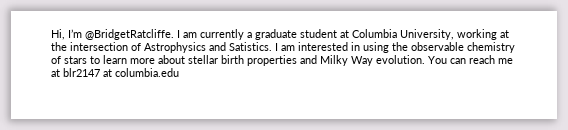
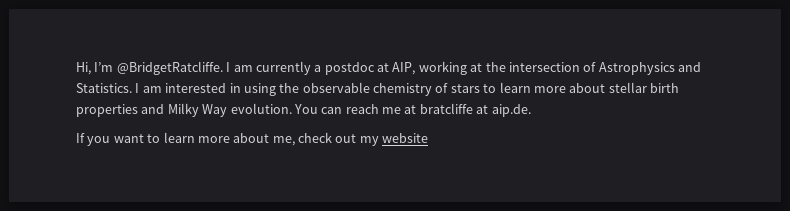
[255,29,454,40] graduate student at Columbia University, -> [324,62,416,75] postdoc at AIP,
[229,42,272,51] Satistics. -> [76,83,132,93] Statistics.
[63,68,179,77] blr2147 at columbia.edu -> [419,103,531,117] [76,132,429,146] bratcliffe at aip.de. // If you want to learn more about me, check out my website

